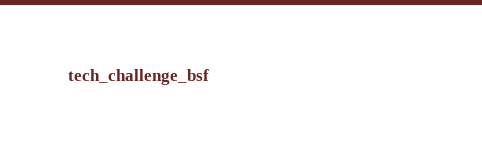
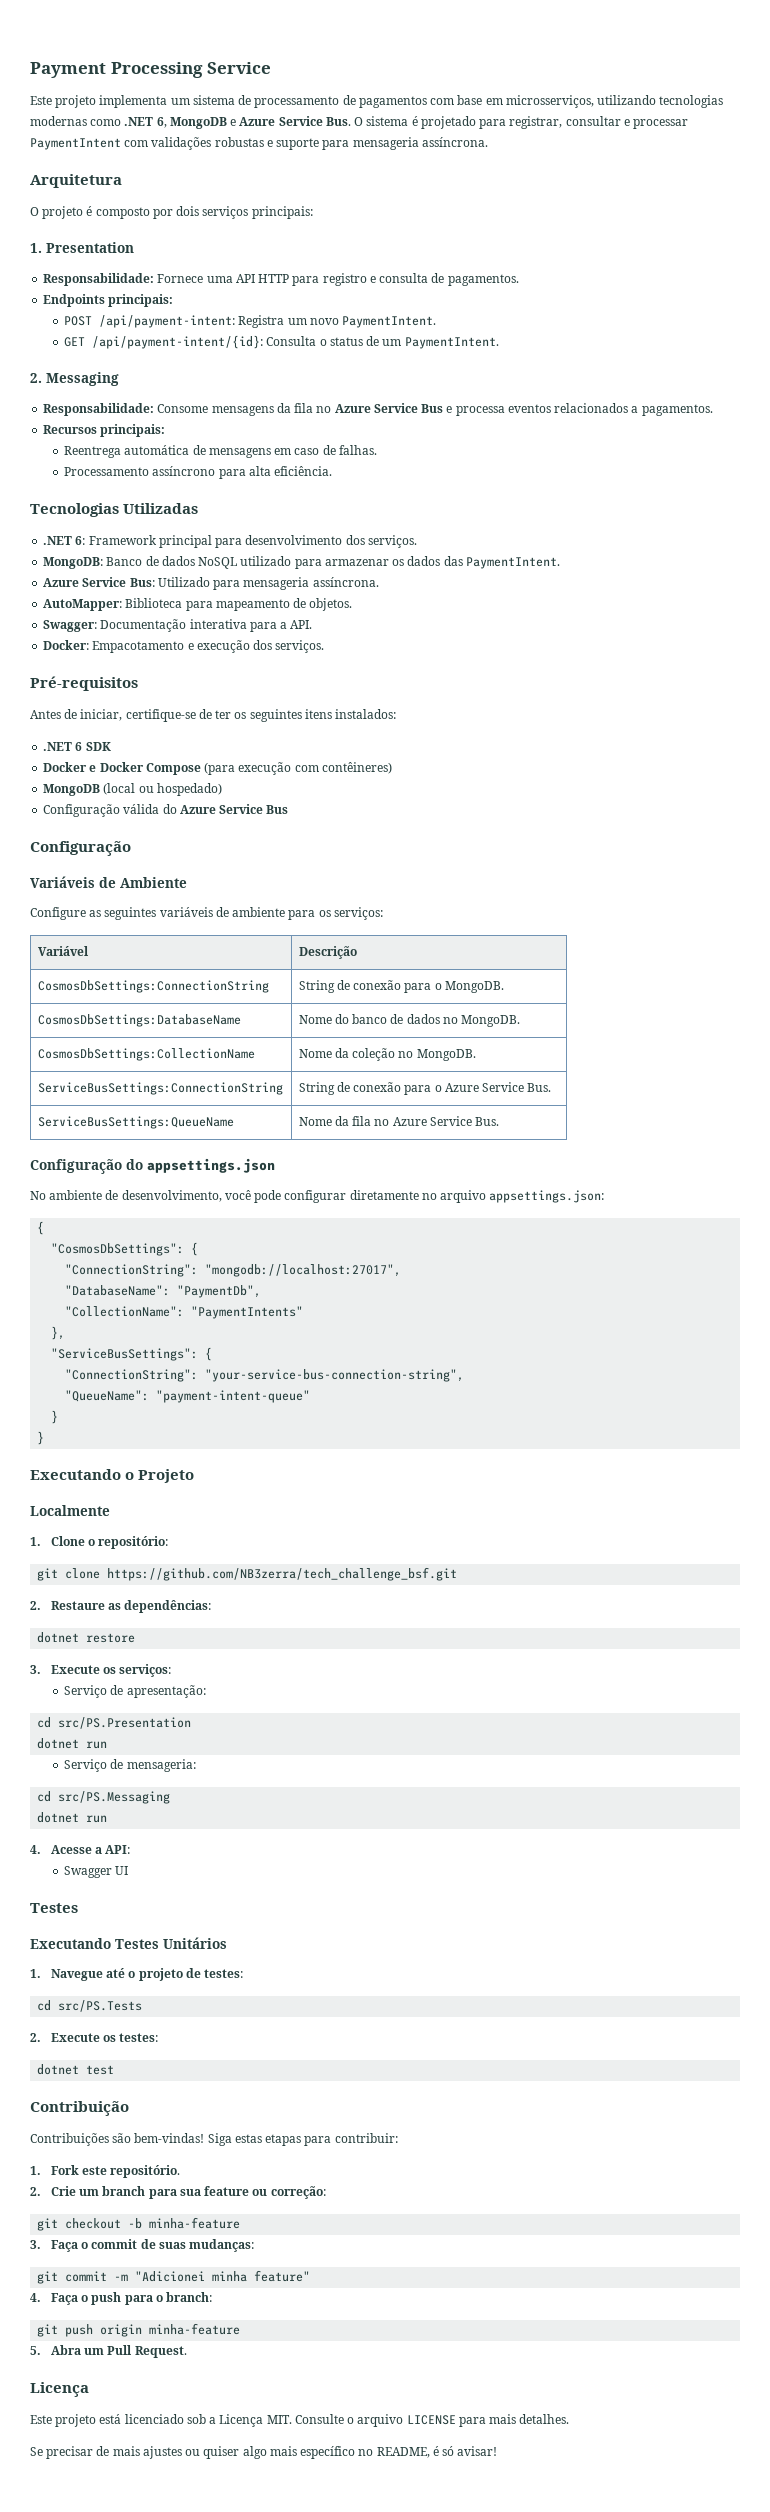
[68,69,209,85] tech_challenge_bsf -> [30,62,272,78] [30,95,724,108] [30,116,689,129] [30,137,488,150] [30,174,122,188] [30,206,313,219] [30,242,134,253] [43,273,519,286] [43,294,174,307] [64,315,437,328] [64,335,499,349] [30,372,119,386] [43,403,713,416] [43,424,166,437] [64,445,377,458] [64,466,333,479] [30,503,199,517] [43,535,417,548] [43,556,560,569] [43,577,379,590] [43,598,353,611] [43,619,313,632] [43,640,325,653] [30,676,138,691] [30,709,397,722] [43,742,111,751] [43,762,392,775] [43,783,222,796] [43,804,289,817] [30,841,131,856] [30,876,187,888] [30,907,383,920] [37,946,89,956] [298,946,357,959] [37,980,269,993] [298,980,504,993] [37,1014,241,1027] [298,1014,521,1027] [37,1048,255,1061] [298,1048,476,1061] [37,1082,283,1095] [298,1082,552,1095] [37,1116,234,1129] [298,1116,500,1126] [30,1158,275,1174] [30,1190,605,1203] [37,1221,45,1235] [51,1242,199,1256] [65,1264,402,1277] [65,1285,262,1298] [65,1306,304,1319] [51,1326,66,1340] [51,1347,213,1361] [65,1369,465,1382] [65,1390,311,1403] [51,1410,59,1424] [37,1431,45,1445] [30,1469,195,1483] [30,1505,110,1516] [30,1536,169,1549] [37,1567,458,1581] [30,1600,212,1613] [37,1632,136,1643] [30,1664,172,1677] [64,1685,206,1698] [37,1717,192,1729] [37,1738,108,1749] [64,1759,196,1772] [37,1791,171,1804] [37,1812,108,1823] [30,1845,131,1854] [64,1866,129,1878] [30,1903,78,1913] [30,1937,227,1949] [30,1968,244,1981] [37,2000,143,2012] [30,2033,159,2042] [37,2064,115,2075] [30,2101,129,2116] [30,2133,398,2146] [30,2165,181,2178] [30,2186,326,2199] [37,2217,241,2231] [30,2239,255,2252] [37,2270,311,2284] [30,2292,213,2305] [37,2323,241,2337] [30,2345,187,2358] [30,2382,89,2397] [30,2414,570,2427] [30,2446,498,2459] Payment Processing Service // Este projeto implementa um sistema de processamento de pagamentos com base em microsserviços, utilizando tecnologias modernas como .NET 6, MongoDB e Azure Service Bus. O sistema é projetado para registrar, consultar e processar PaymentIntent com validações robustas e suporte para mensageria assíncrona. // Arquitetura // O projeto é composto por dois serviços principais: // 1. Presentation // Responsabilidade: Fornece uma API HTTP para registro e consulta de pagamentos. // Endpoints principais: // POST /api/payment-intent: Registra um novo PaymentIntent. // GET /api/payment-intent/{id}: Consulta o status de um PaymentIntent. // 2. Messaging // Responsabilidade: Consome mensagens da fila no Azure Service Bus e processa eventos relacionados a pagamentos. // Recursos principais: // Reentrega automática de mensagens em caso de falhas. // Processamento assíncrono para alta eficiência. // Tecnologias Utilizadas // .NET 6: Framework principal para desenvolvimento dos serviços. // MongoDB: Banco de dados NoSQL utilizado para armazenar os dados das PaymentIntent. // Azure Service Bus: Utilizado para mensageria assíncrona. // AutoMapper: Biblioteca para mapeamento de objetos. // Swagger: Documentação interativa para a API. // Docker: Empacotamento e execução dos serviços. // Pré-requisitos // Antes de iniciar, certifique-se de ter os seguintes itens instalados: // .NET 6 SDK // Docker e Docker Compose (para execução com contêineres) // MongoDB (local ou hospedado) // Configuração válida do Azure Service Bus // Configuração // Variáveis de Ambiente // Configure as seguintes variáveis de ambiente para os serviços: // Variável | Descrição // CosmosDbSettings:ConnectionString | String de conexão para o MongoDB. // CosmosDbSettings:DatabaseName | Nome do banco de dados no MongoDB. // CosmosDbSettings:CollectionName | Nome da coleção no MongoDB. // ServiceBusSettings:ConnectionString | String de conexão para o Azure Service Bus. // ServiceBusSettings:QueueName | Nome da fila no Azure Service Bus. // Configuração do appsettings.json // No ambiente de desenvolvimento, você pode configurar diretamente no arquivo appsettings.json: // { // "CosmosDbSettings": { // "ConnectionString": "mongodb://localhost:27017", // "DatabaseName": "PaymentDb", // "CollectionName": "PaymentIntents" // }, // "ServiceBusSettings": { // "ConnectionString": "your-service-bus-connection-string", // "QueueName": "payment-intent-queue" // } // } // Executando o Projeto // Localmente // 1. Clone o repositório: // git clone https://github.com/NB3zerra/tech_challenge_bsf.git // 2. Restaure as dependências: // dotnet restore // 3. Execute os serviços: // Serviço de apresentação: // cd src/PS.Presentation // dotnet run // Serviço de mensageria: // cd src/PS.Messaging // dotnet run // 4. Acesse a API: // Swagger UI // Testes // Executando Testes Unitários // 1. Navegue até o projeto de testes: // cd src/PS.Tests // 2. Execute os testes: // dotnet test // Contribuição // Contribuições são bem-vindas! Siga estas etapas para contribuir: // 1. Fork este repositório. // 2. Crie um branch para sua feature ou correção: // git checkout -b minha-feature // 3. Faça o commit de suas mudanças: // git commit -m "Adicionei minha feature" // 4. Faça o push para o branch: // git push origin minha-feature // 5. Abra um Pull Request. // Licença // Este projeto está licenciado sob a Licença MIT. Consulte o arquivo LICENSE para mais detalhes. // Se precisar de mais ajustes ou quiser algo mais específico no README, é só avisar!

